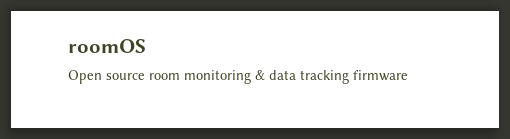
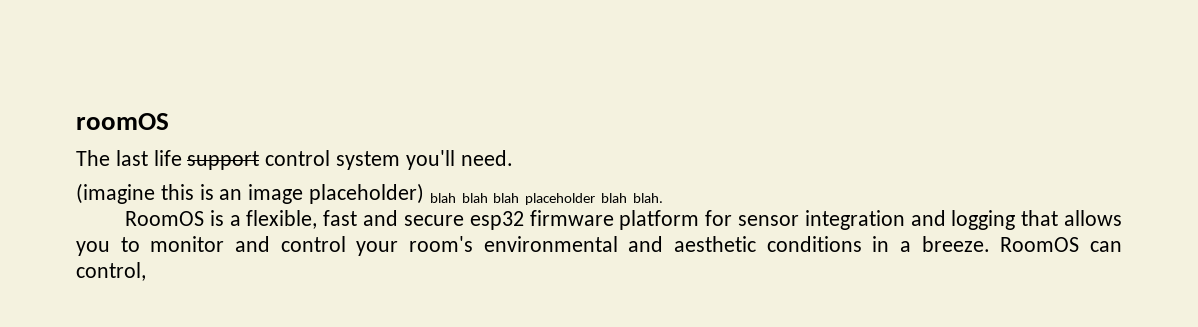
[68,70,408,84] Open source room monitoring & data tracking firmware -> [76,150,513,170] [76,183,663,205] [124,210,1123,230] [76,236,1122,256] [76,262,146,281] The last life support control system you'll need. // (imagine this is an image placeholder) blah blah blah placeholder blah blah. // RoomOS is a flexible, fast and secure esp32 firmware platform for sensor integration and logging that allows you to monitor and control your room's environmental and aesthetic conditions in a breeze. RoomOS can control,

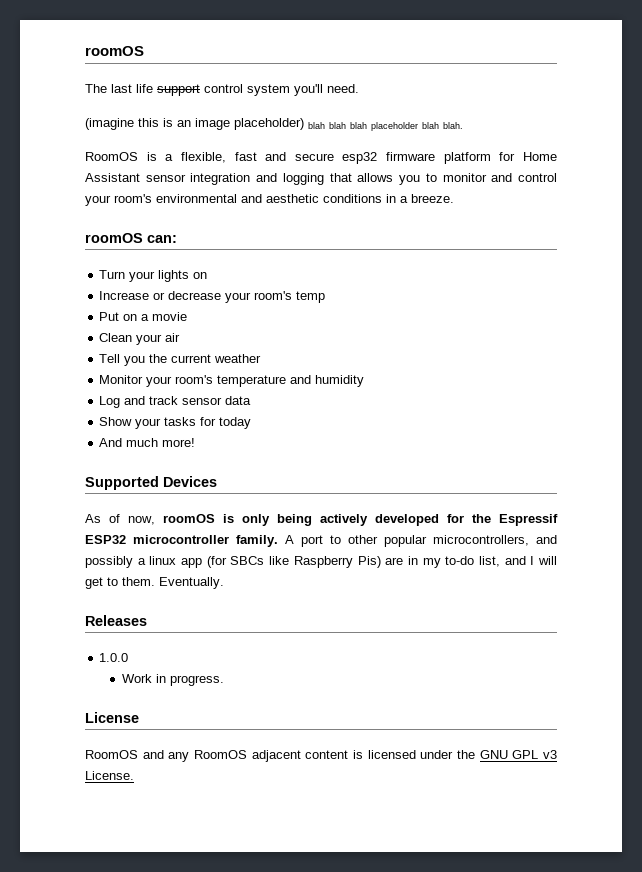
(733, 218) none -> [523,152,557,161] [85,173,140,182] Home Assistant
[1000,237,1122,252] [76,262,146,281] RoomOS can control, -> [85,233,177,243] [99,270,208,282] [99,291,326,303] [99,312,188,321] [99,333,181,345] [99,354,262,366] [99,375,365,387] [99,396,252,408] [99,417,252,429] [99,438,196,447] [85,476,217,490] [85,514,558,526] [85,535,557,547] [85,556,557,568] [85,577,224,589] [85,615,147,626] [99,653,129,662] [121,674,224,686] [85,712,139,723] [85,750,558,762] [85,771,134,780] // roomOS can: // Turn your lights on // Increase or decrease your room's temp // Put on a movie // Clean your air // Tell you the current weather // Monitor your room's temperature and humidity // Log and track sensor data // Show your tasks for today // And much more! // Supported Devices // As of now, roomOS is only being actively developed for the Espressif ESP32 microcontroller family. A port to other popular microcontrollers, and possibly a linux app (for SBCs like Raspberry Pis) are in my to-do list, and I will get to them. Eventually. // Releases // 1.0.0 // Work in progress. // License // RoomOS and any RoomOS adjacent content is licensed under the GNU GPL v3 License.

